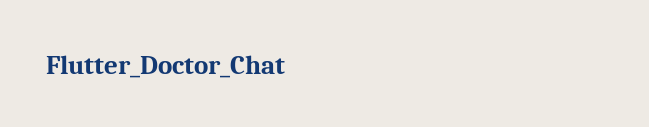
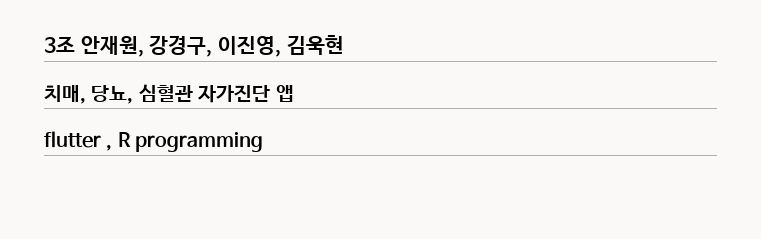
[46,55,285,78] Flutter_Doctor_Chat -> [44,35,344,57] [44,84,294,104] [44,131,264,152] 3조 안재원, 강경구, 이진영, 김욱현 // 치매, 당뇨, 심혈관 자가진단 앱 // flutter , R programming

